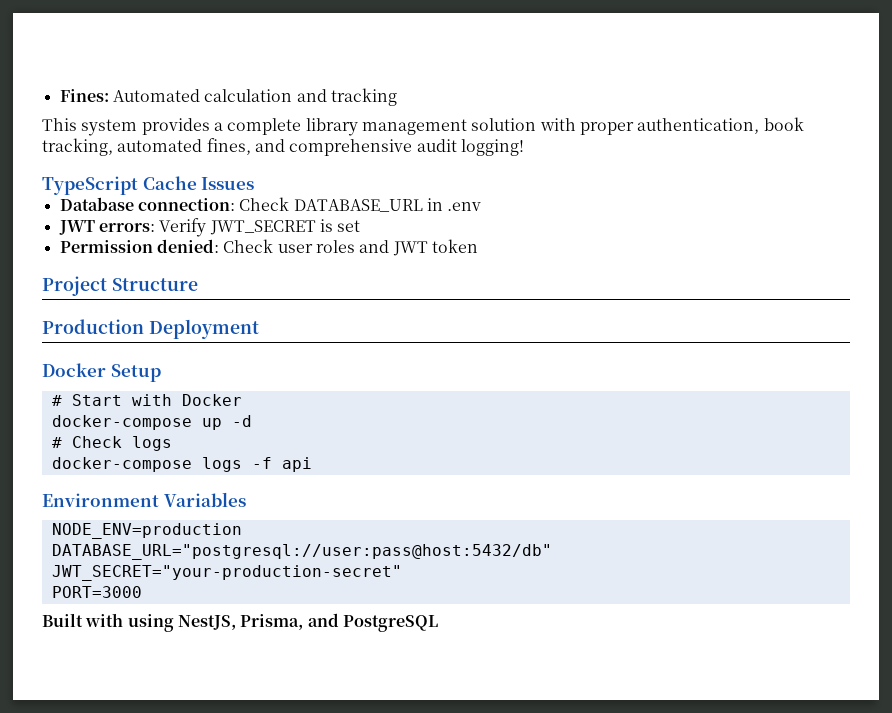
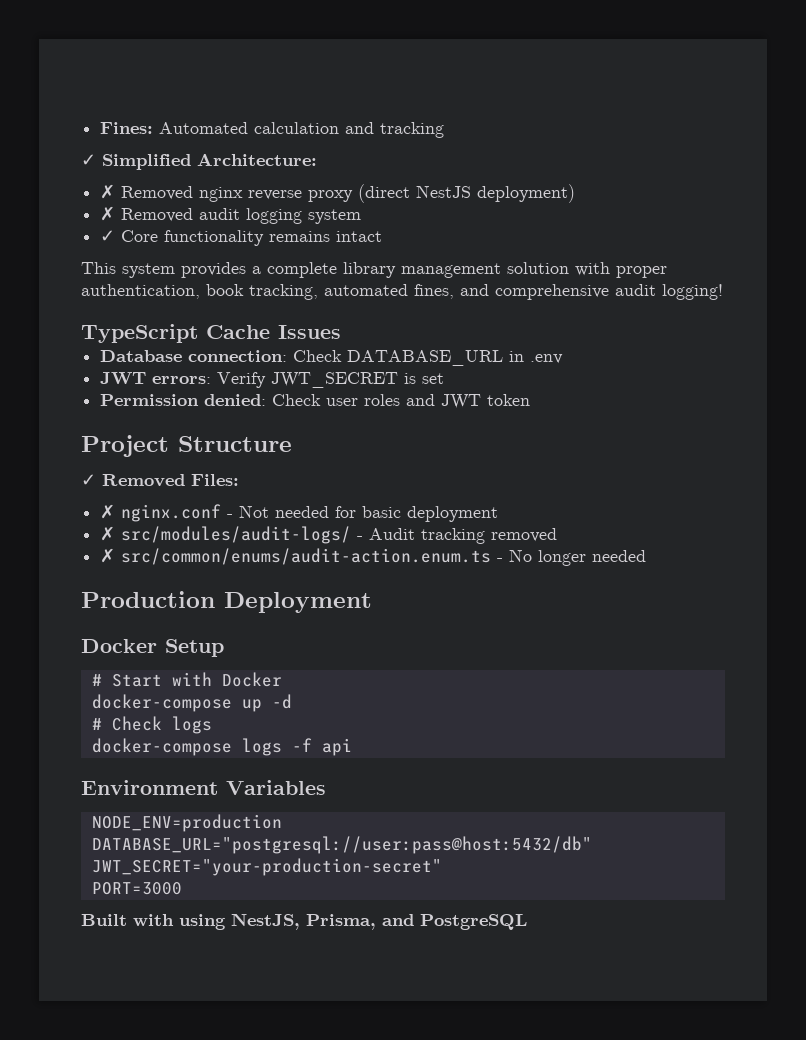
(397, 97) none -> [81,153,317,170] [100,184,576,203] [100,206,362,224] [100,230,383,246] // ✓ Simplified Architecture: // ✗ Removed nginx reverse proxy (direct NestJS deployment) // ✗ Removed audit logging system // ✓ Core functionality remains intact
(198, 284) none -> [81,474,239,487] [100,504,499,522] [100,526,558,544] [100,548,647,566] // ✓ Removed Files: // ✗ nginx.conf - Not needed for basic deployment // ✗ src/modules/audit-logs/ - Audit tracking removed // ✗ src/common/enums/audit-action.enum.ts - No longer needed

